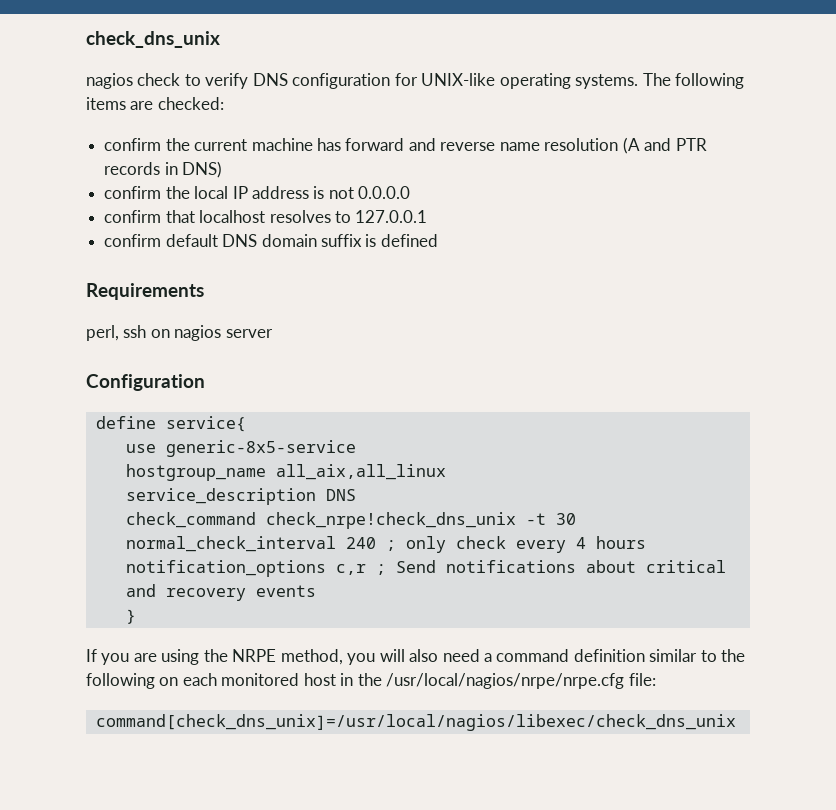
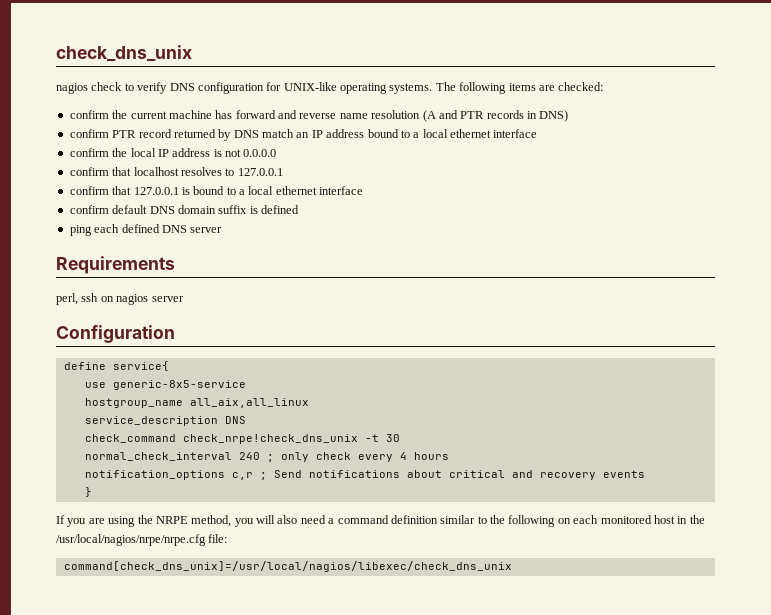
(223, 169) none -> [69,129,538,141] // confirm PTR record returned by DNS match an IP address bound to a local ethernet interface
(428, 216) none -> [69,186,364,195] // confirm that 127.0.0.1 is bound to a local ethernet interface
(438, 240) none -> [69,224,223,236] // ping each defined DNS server

